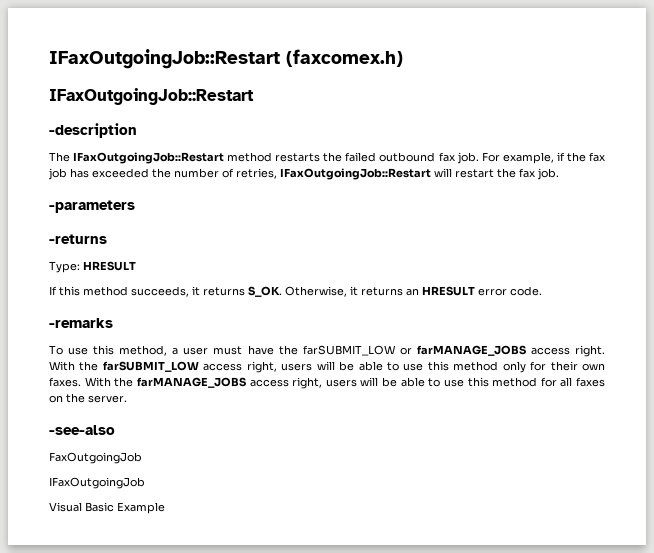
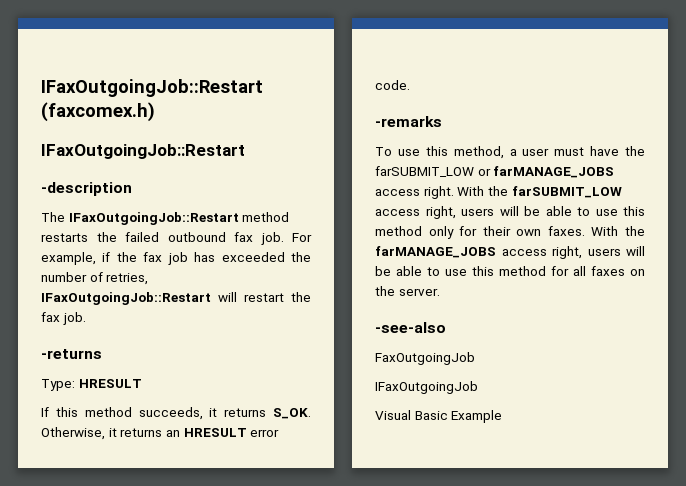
[49,200,135,213] // -parameters -> (86, 318) none

